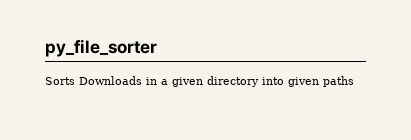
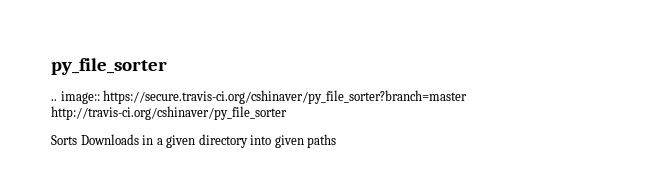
(157, 48) none -> [51,90,468,104] [51,106,287,120] // .. image:: https://secure.travis-ci.org/cshinaver/py_file_sorter?branch=master http://travis-ci.org/cshinaver/py_file_sorter

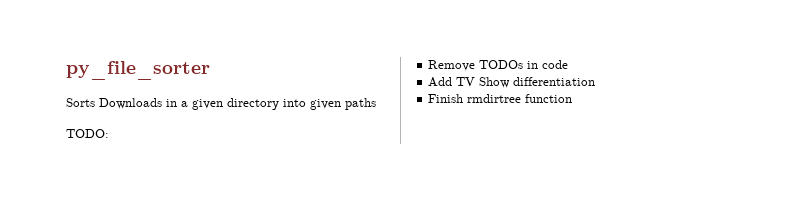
[51,90,468,104] [51,106,287,120] // .. image:: https://secure.travis-ci.org/cshinaver/py_file_sorter?branch=master http://travis-ci.org/cshinaver/py_file_sorter -> (210, 70) none
(337, 141) none -> [66,129,109,138] [428,60,569,71] [428,77,596,88] [428,94,573,103] // TODO: // Remove TODOs in code // Add TV Show differentiation // Finish rmdirtree function

